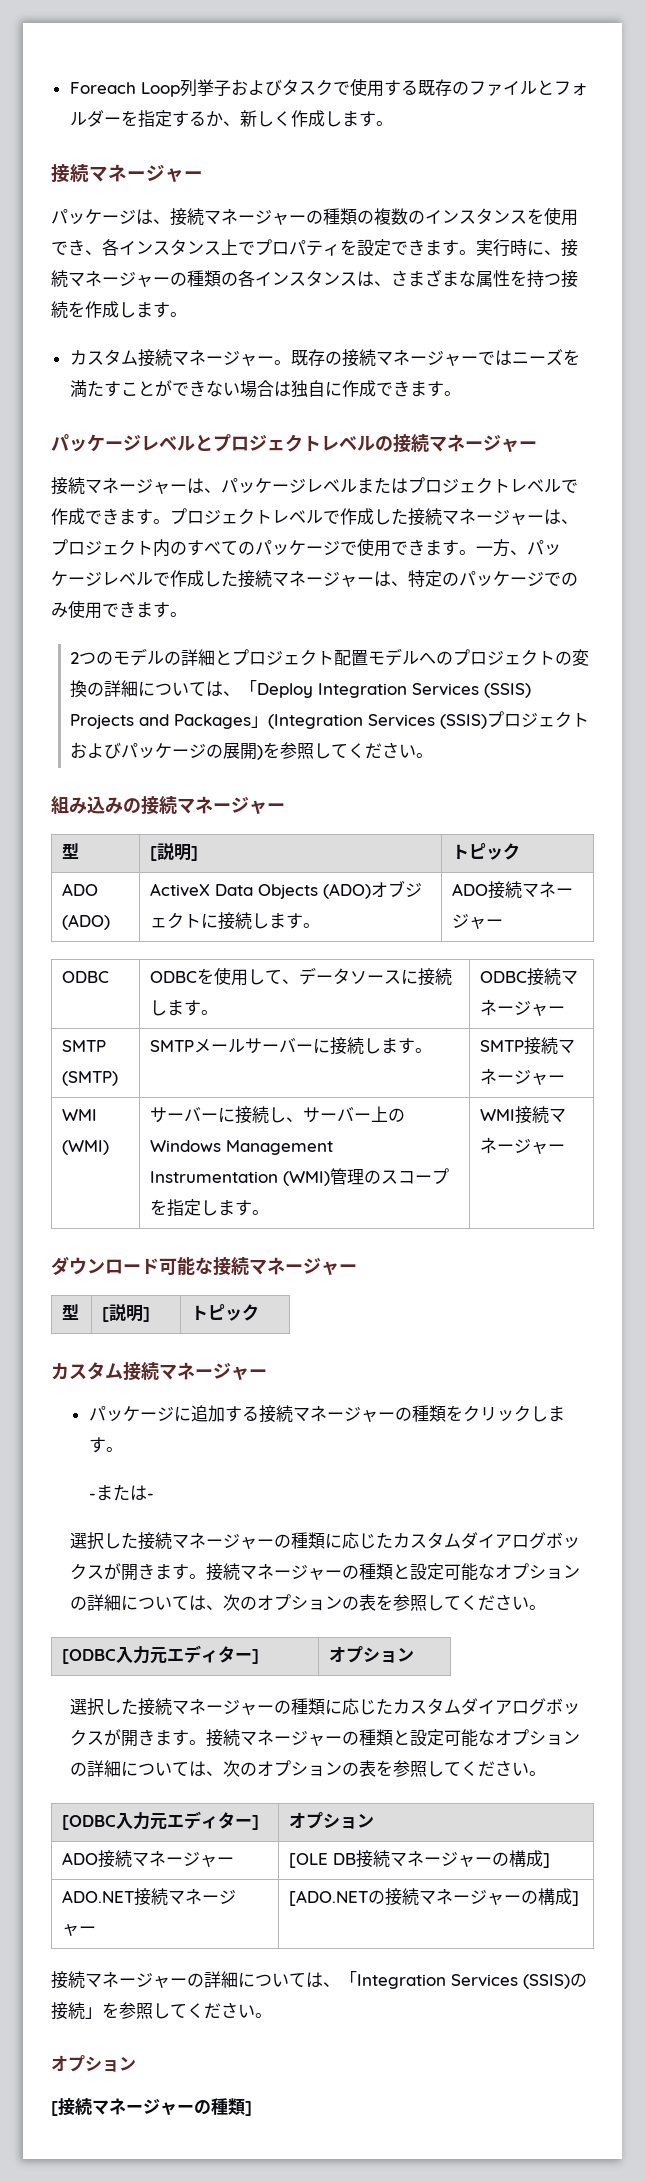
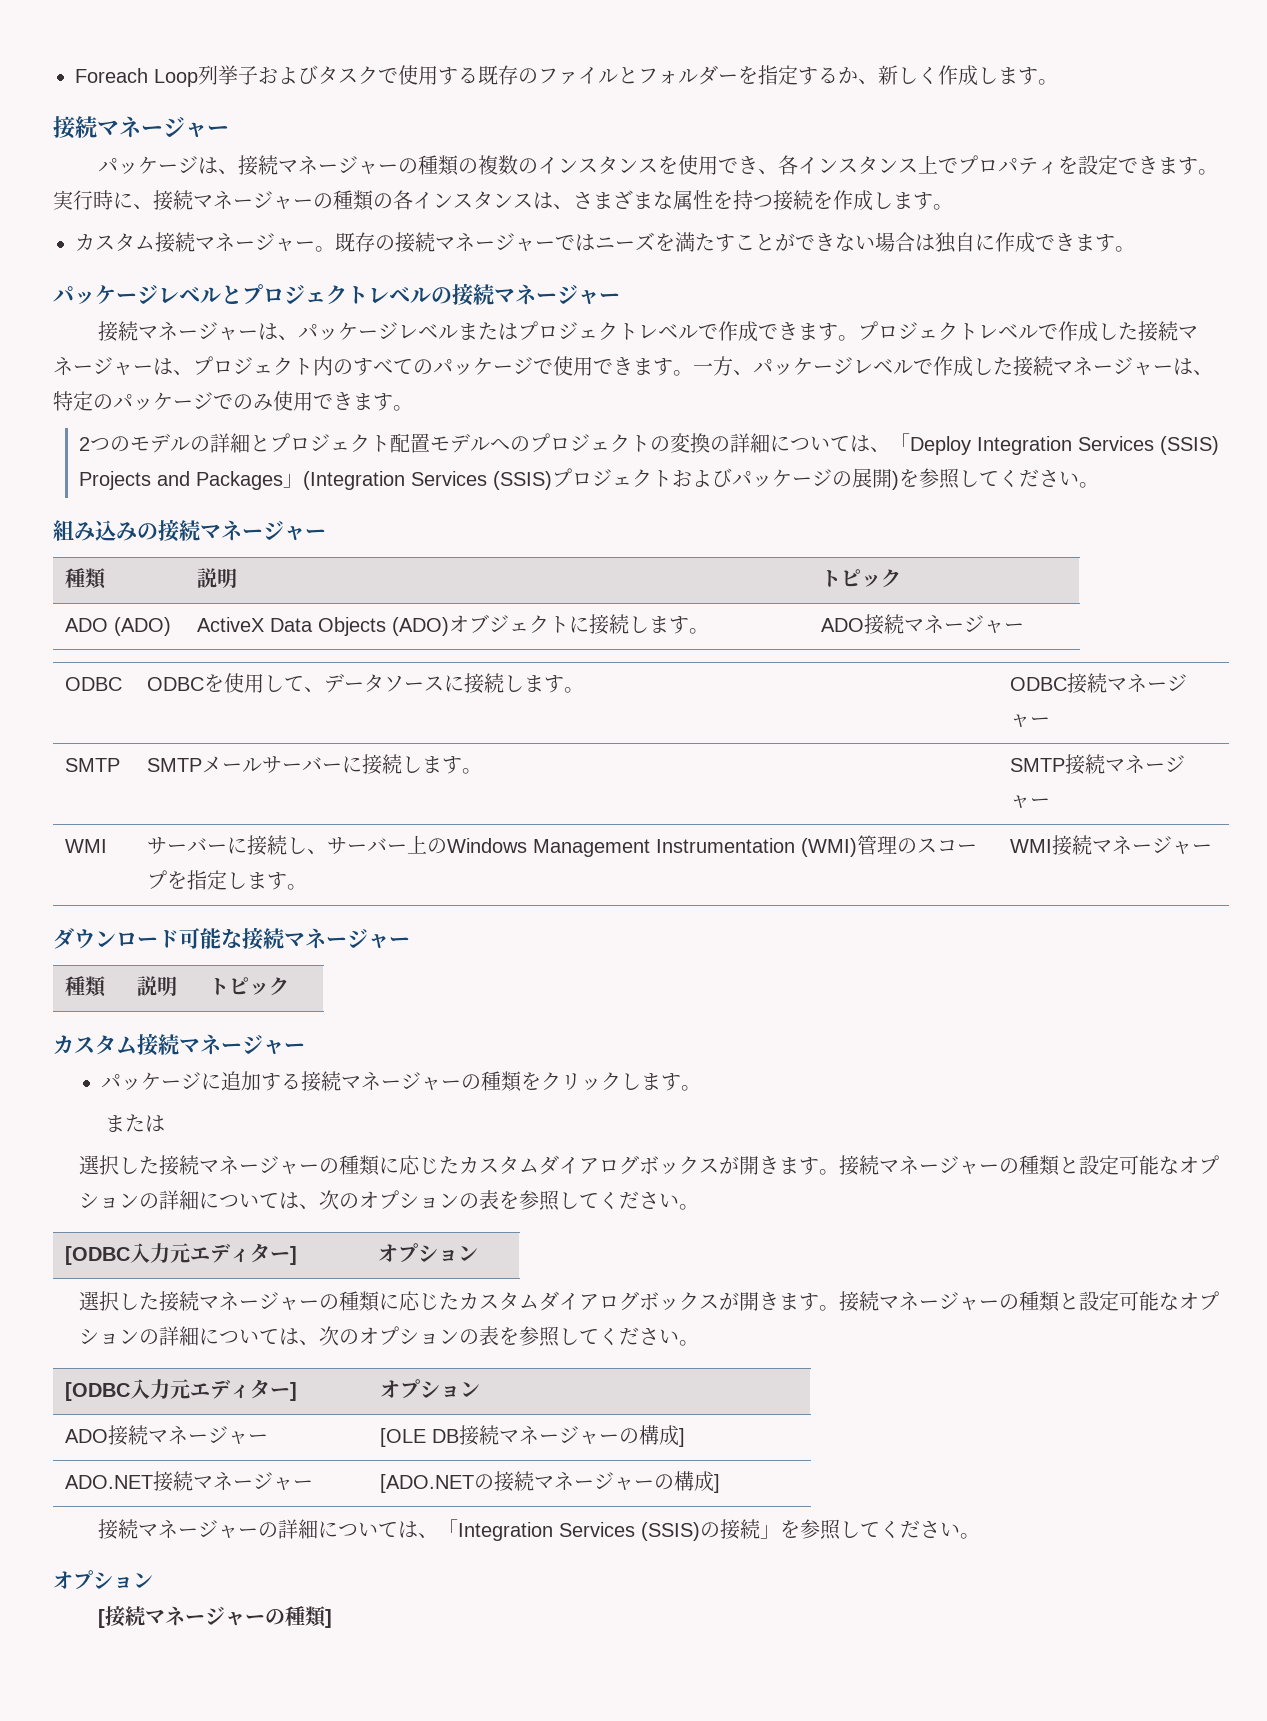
[62,843,80,859] [150,843,199,861] 型 | [説明] -> [65,568,107,589] [197,568,238,588] 種類 | 説明
[62,1071,119,1086] (SMTP) -> (121, 765) none
[62,1140,110,1155] (WMI) -> (108, 846) none
[62,1304,80,1320] [102,1304,151,1322] 型 | [説明] -> [65,976,107,997] [137,976,178,996] 種類 | 説明
[88,1484,154,1501] -または- -> [104,1114,165,1132] または

